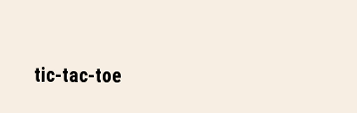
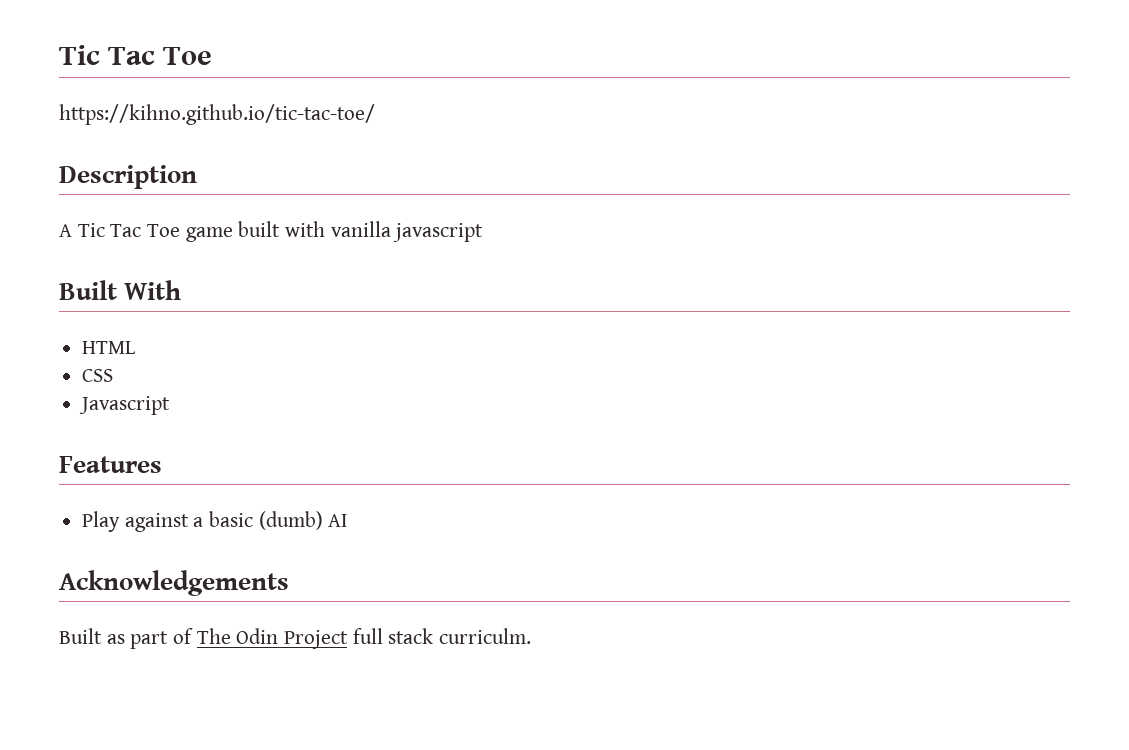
[33,66,122,83] tic-tac-toe -> [59,45,212,65] [59,104,375,125] [59,165,197,189] [59,221,484,242] [59,280,182,300] [82,341,136,354] [82,369,114,382] [79,396,171,415] [59,456,162,473] [82,511,348,532] [59,570,289,596] [59,628,532,649] Tic Tac Toe // https://kihno.github.io/tic-tac-toe/ // Description // A Tic Tac Toe game built with vanilla javascript // Built With // HTML // CSS // Javascript // Features // Play against a basic (dumb) AI // Acknowledgements // Built as part of The Odin Project full stack curriculm.

